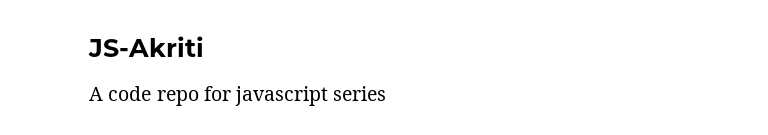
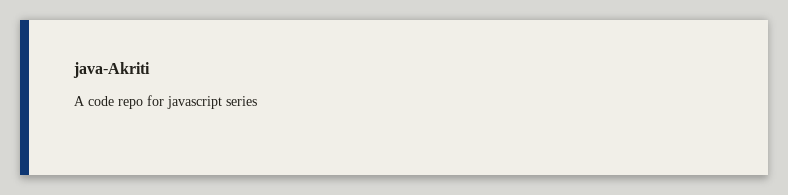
[88,36,204,57] JS-Akriti -> [73,62,150,78] java-Akriti

